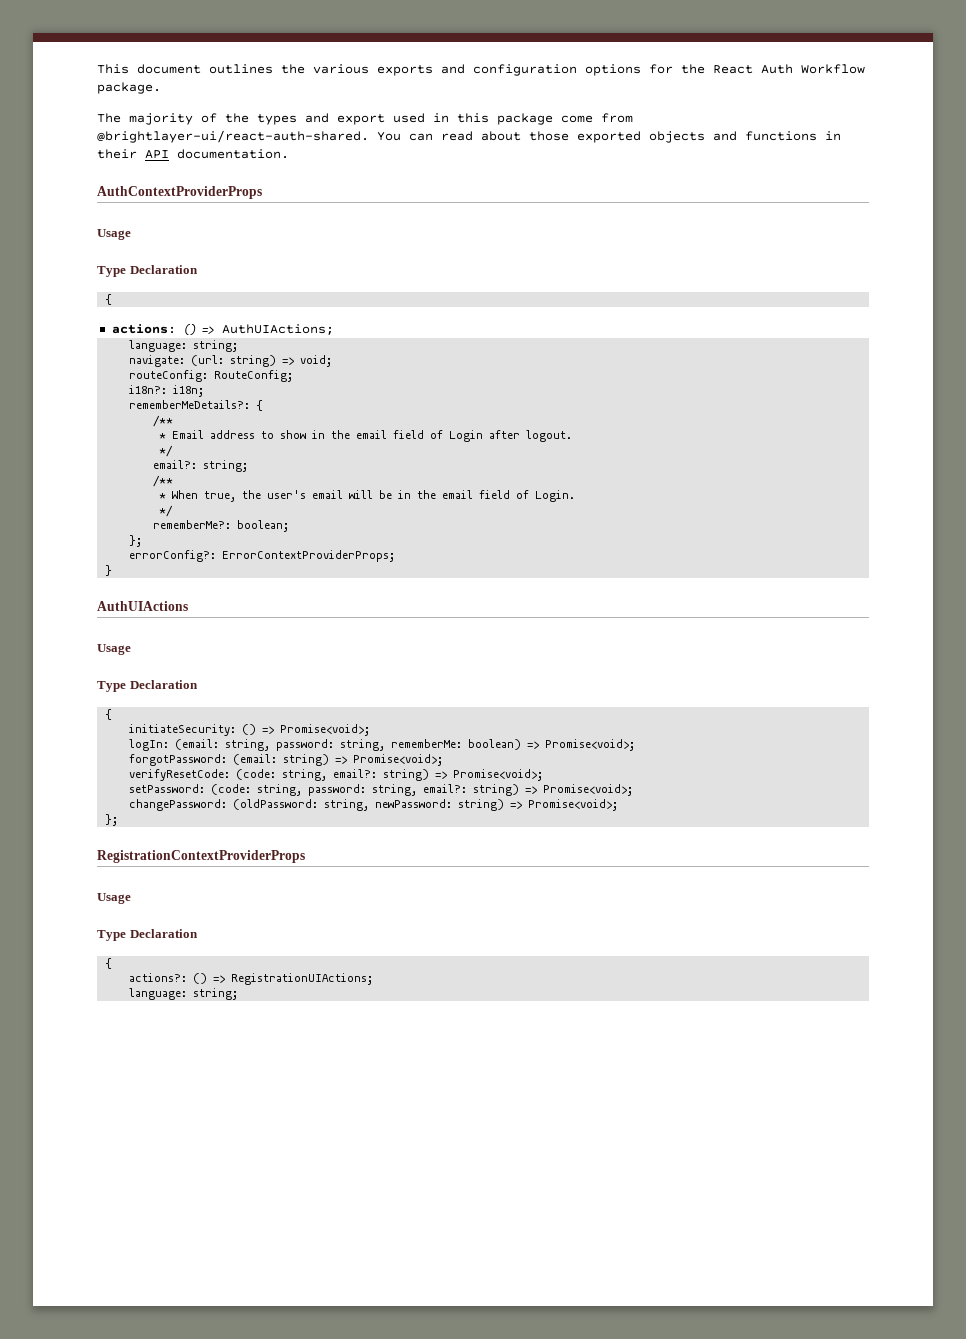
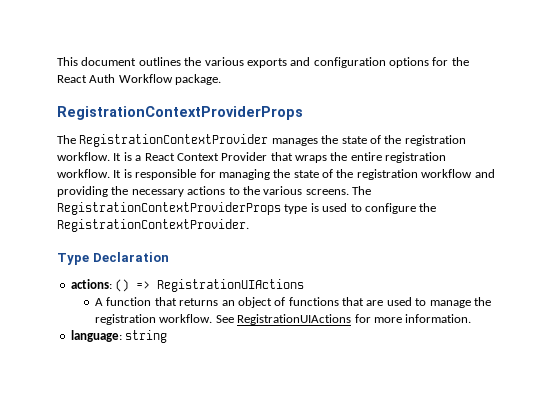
[97,113,633,125] [97,130,841,143] [97,149,289,159] [97,186,262,199] [97,229,131,240] [97,265,198,277] [105,294,113,305] // The majority of the types and export used in this package come from @brightlayer-ui/react-auth-shared. You can read about those exported objects and functions in their API documentation. // AuthContextProviderProps // Usage // Type Declaration // { -> [57,106,303,120] [57,134,466,147] [57,152,447,163] [57,169,495,180] [57,186,371,197] [57,202,437,215] [57,219,249,232] [57,252,169,265] // RegistrationContextProviderProps // The RegistrationContextProvider manages the state of the registration workflow. It is a React Context Provider that wraps the entire registration workflow. It is responsible for managing the state of the registration workflow and providing the necessary actions to the various screens. The RegistrationContextProviderProps type is used to configure the RegistrationContextProvider. // Type Declaration
[221,324,334,335] [129,340,239,352] [129,355,333,367] [129,370,294,382] [129,385,205,397] [129,400,264,411] [153,415,174,427] [159,430,573,442] [159,445,174,457] [153,460,249,472] [153,475,174,487] [159,490,576,502] [159,505,174,517] [153,520,290,532] [129,535,143,547] [129,550,396,562] [105,565,113,576] [97,601,188,611] [97,644,131,655] [97,680,198,692] [105,709,113,720] [129,724,371,736] [129,739,636,751] [129,754,444,766] [129,769,544,781] [129,784,634,796] [129,799,619,811] [105,814,119,826] [97,850,305,863] [97,893,131,904] [97,929,198,941] [105,958,113,969] [129,973,374,985] [129,988,239,1000] AuthUIActions; // language: string; // navigate: (url: string) => void; // routeConfig: RouteConfig; // i18n?: i18n; // rememberMeDetails?: { // /** // * Email address to show in the email field of Login after logout. // */ // email?: string; // /** // * When true, the user's email will be in the email field of Login. // */ // rememberMe?: boolean; // }; // errorConfig?: ErrorContextProviderProps; // } // AuthUIActions // Usage // Type Declaration // { // initiateSecurity: () => Promise<void>; // logIn: (email: string, password: string, rememberMe: boolean) => Promise<void>; // forgotPassword: (email: string) => Promise<void>; // verifyResetCode: (code: string, email?: string) => Promise<void>; // setPassword: (code: string, password: string, email?: string) => Promise<void>; // changePassword: (oldPassword: string, newPassword: string) => Promise<void>; // }; // RegistrationContextProviderProps // Usage // Type Declaration // { // actions?: () => RegistrationUIActions; // language: string; -> [157,279,305,292] [95,297,491,308] [95,314,472,325] [70,330,168,343] RegistrationUIActions // A function that returns an object of functions that are used to manage the registration workflow. See RegistrationUIActions for more information. // language: string

